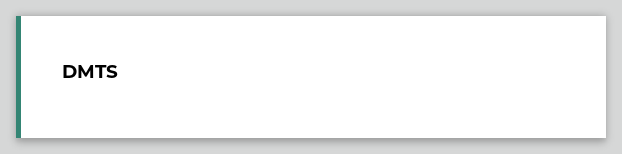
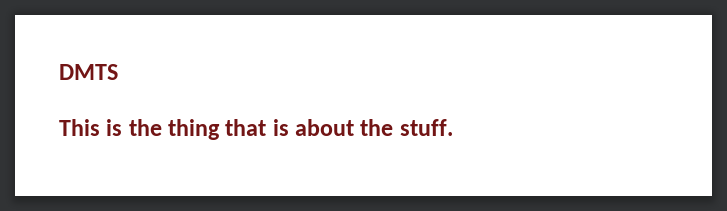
(118, 71) none -> [59,119,453,140] // This is the thing that is about the stuff.

